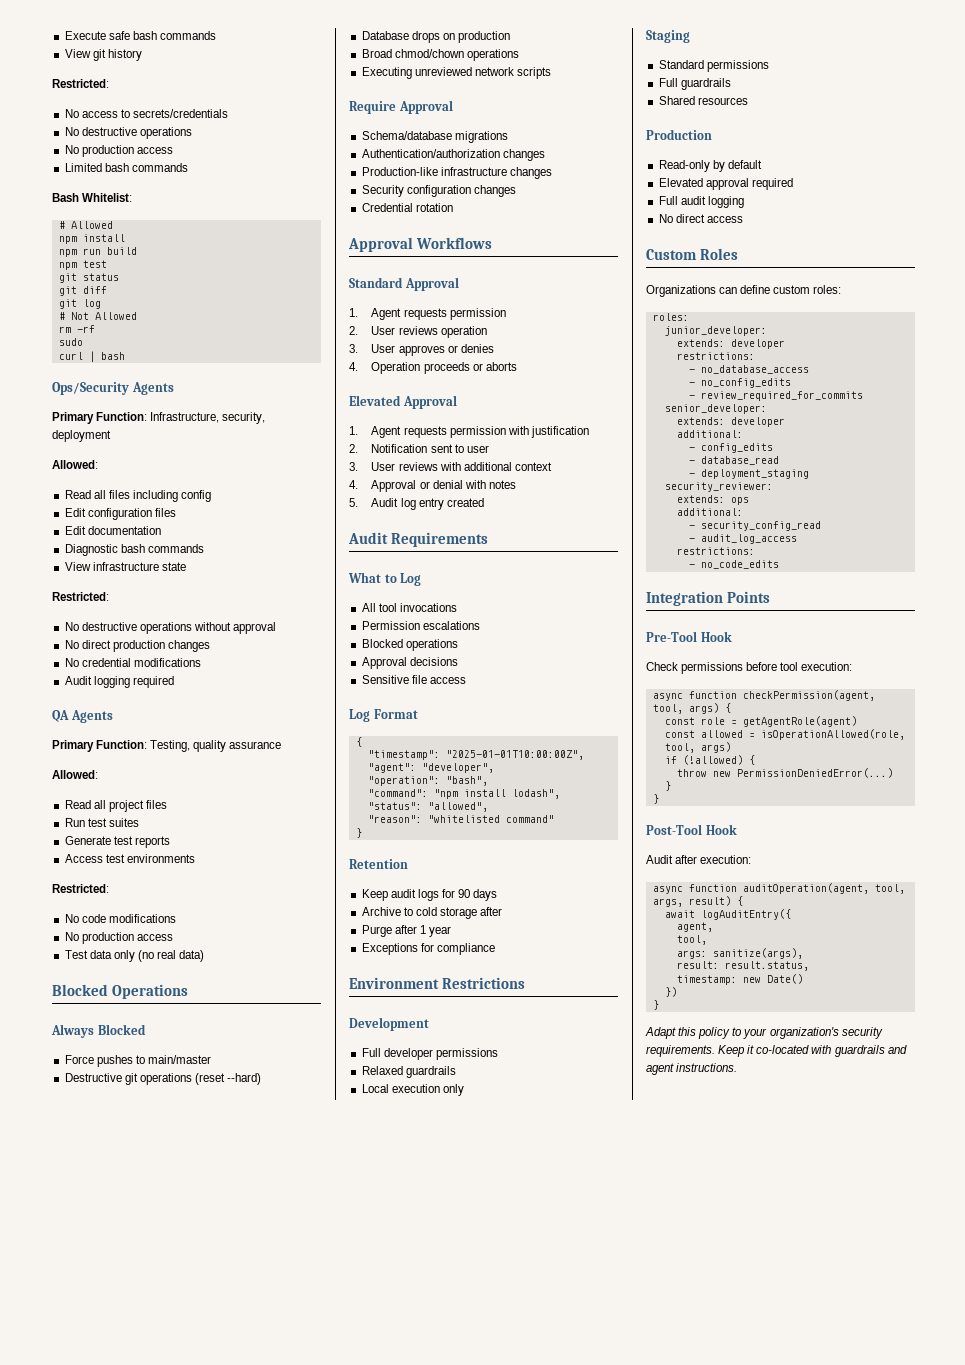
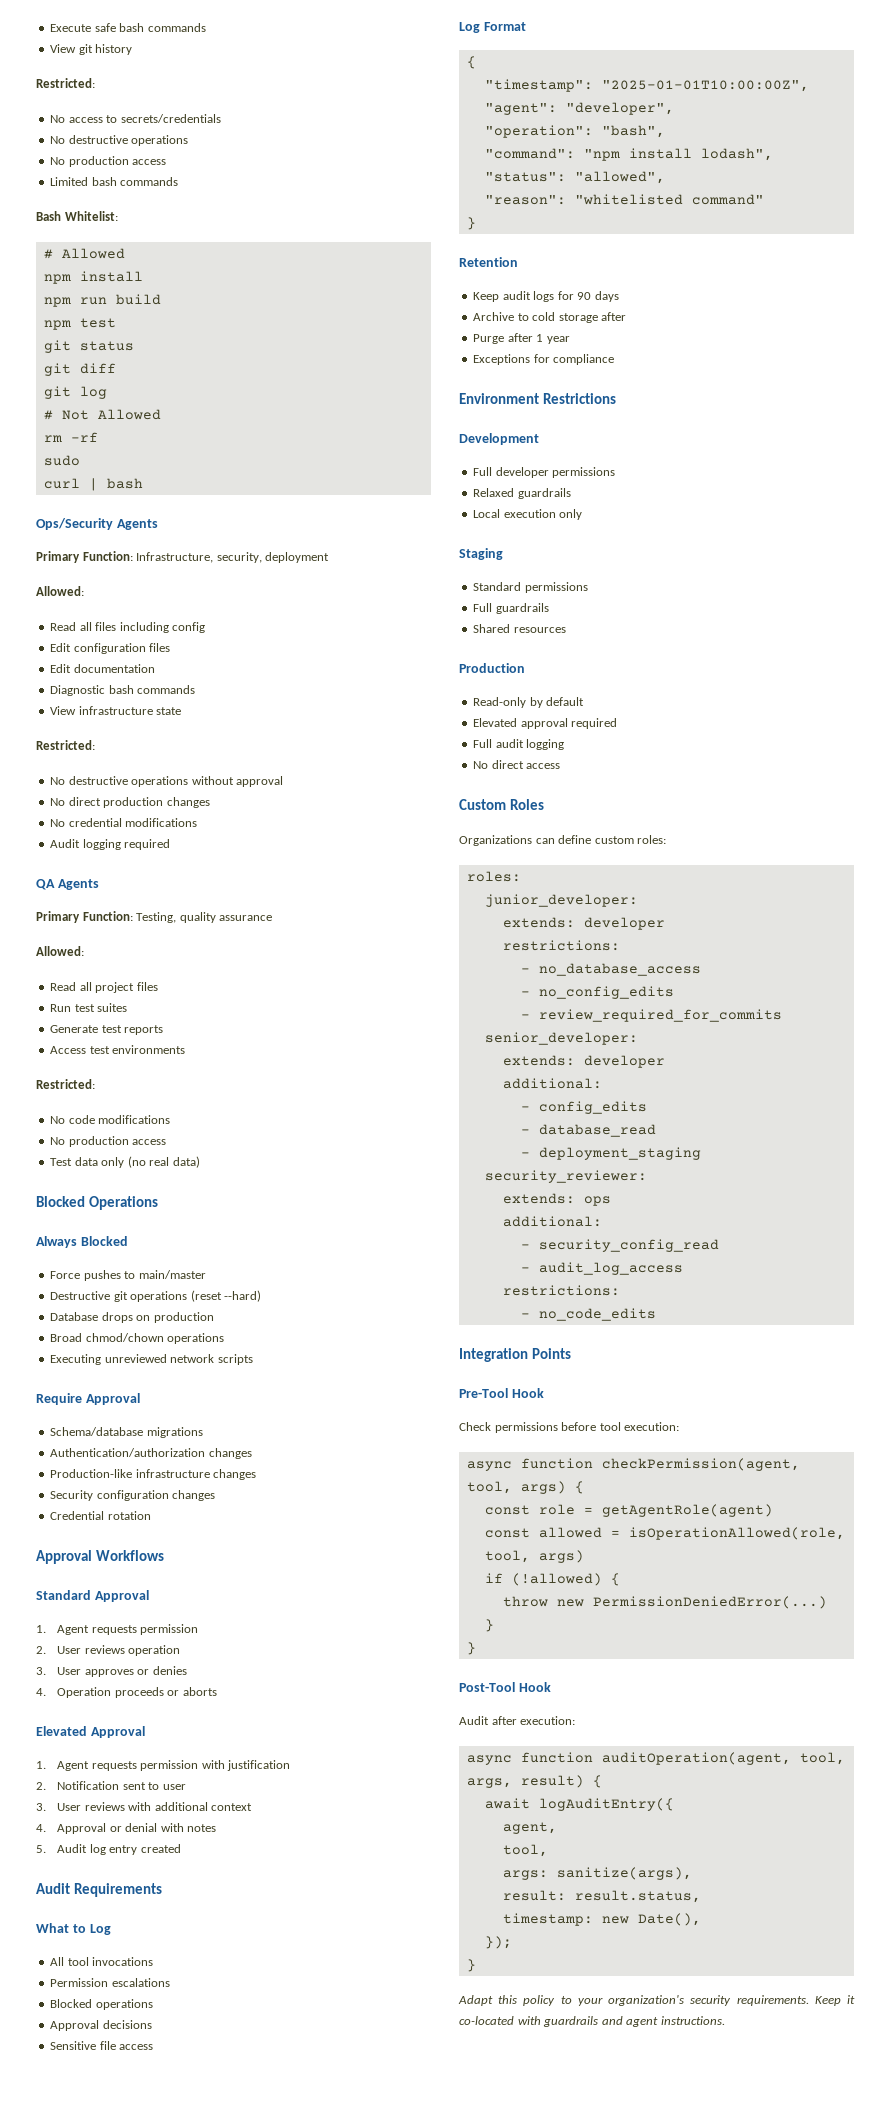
[766,974,803,984] [664,987,677,997] Date() // }) -> [637,1913,701,1926] [484,1936,512,1949] Date(), // });

